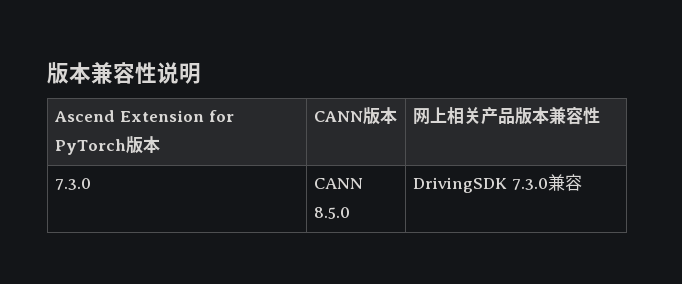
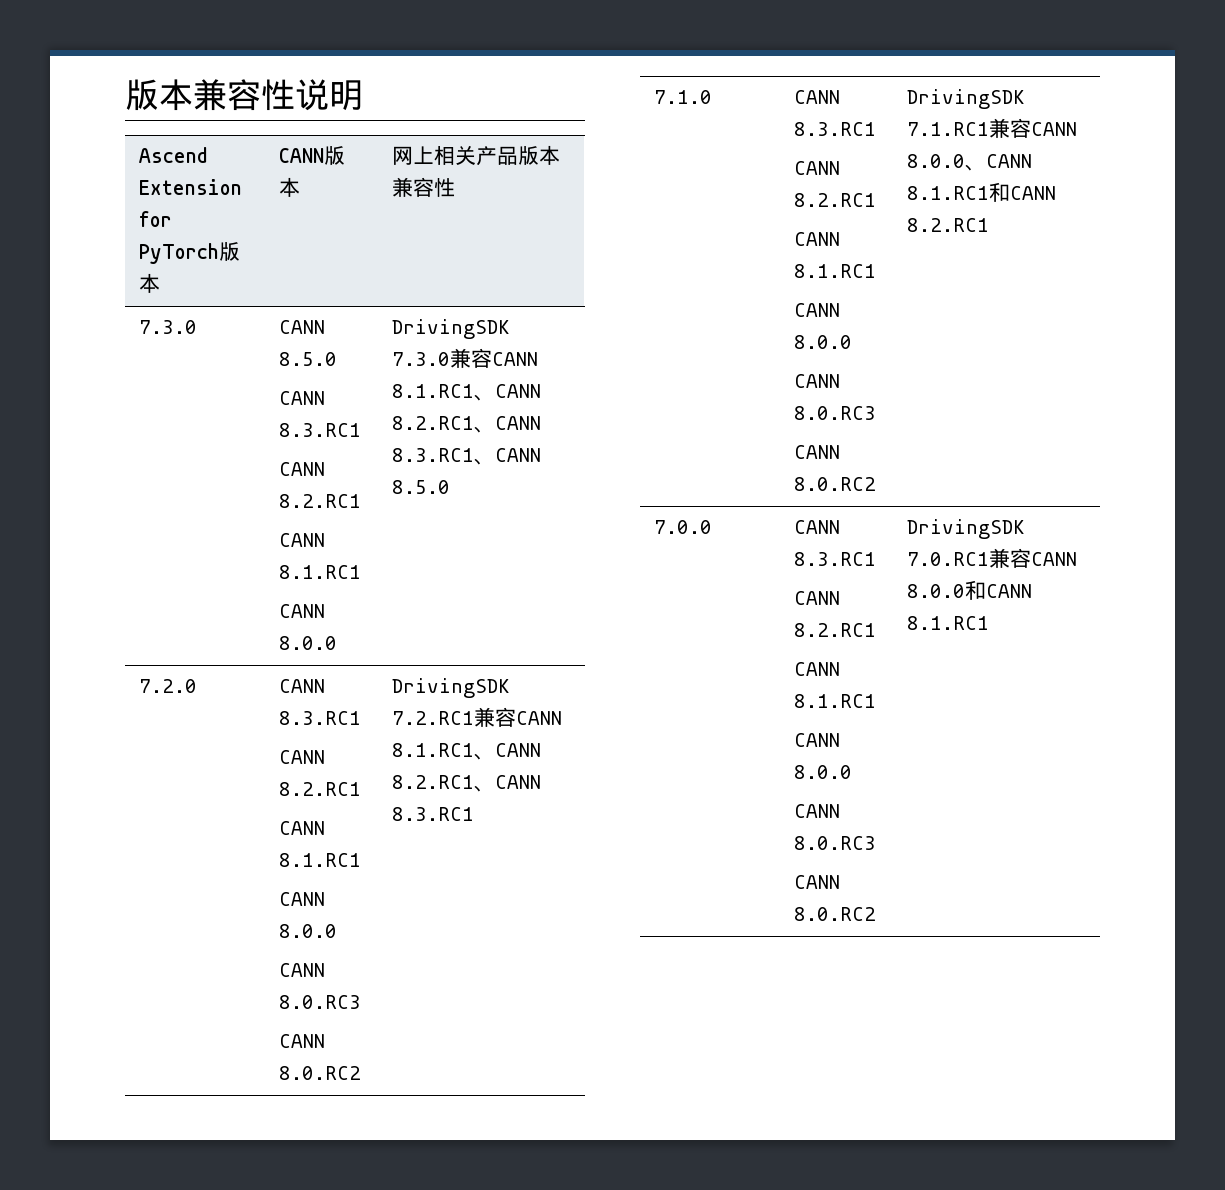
[413,174,583,193] | DrivingSDK 7.3.0兼容 -> [279,391,326,405] [279,423,362,437] [279,462,326,476] [279,494,362,508] [279,533,326,547] [279,565,362,579] [279,604,326,618] [279,636,338,650] [392,319,511,339] [392,348,539,368] [392,384,542,401] [392,416,542,433] [392,448,542,465] [392,480,451,494] [139,679,198,693] [279,679,326,693] [279,711,362,725] [279,750,326,764] [279,782,362,796] [279,821,326,835] [279,853,362,867] [279,892,326,906] [279,924,338,938] [279,963,326,977] [279,995,362,1009] [279,1034,326,1048] [279,1066,362,1080] [392,678,511,698] [392,707,563,727] [392,743,542,760] [392,775,542,792] [392,807,475,821] [654,90,713,104] [794,90,841,104] [794,122,877,136] [794,161,841,175] [794,193,877,207] [794,232,841,246] [794,264,877,278] [794,303,841,317] [794,335,853,349] [794,374,841,388] [794,406,877,420] [794,445,841,459] [794,477,877,491] [907,89,1026,109] [907,118,1078,138] [907,154,1033,171] [907,182,1057,202] [907,218,990,232] [654,520,713,534] [794,520,841,534] [794,552,877,566] [794,591,841,605] [794,623,877,637] [794,662,841,676] [794,694,877,708] [794,733,841,747] [794,765,853,779] [794,804,841,818] [794,836,877,850] [794,875,841,889] [794,907,877,921] [907,519,1026,539] [907,548,1078,568] [907,580,1033,600] [907,616,990,630] // CANN 8.3.RC1 // CANN 8.2.RC1 // CANN 8.1.RC1 // CANN 8.0.0 | DrivingSDK 7.3.0兼容CANN 8.1.RC1、CANN 8.2.RC1、CANN 8.3.RC1、CANN 8.5.0 // 7.2.0 | CANN 8.3.RC1 // CANN 8.2.RC1 // CANN 8.1.RC1 // CANN 8.0.0 // CANN 8.0.RC3 // CANN 8.0.RC2 | DrivingSDK 7.2.RC1兼容CANN 8.1.RC1、CANN 8.2.RC1、CANN 8.3.RC1 // 7.1.0 | CANN 8.3.RC1 // CANN 8.2.RC1 // CANN 8.1.RC1 // CANN 8.0.0 // CANN 8.0.RC3 // CANN 8.0.RC2 | DrivingSDK 7.1.RC1兼容CANN 8.0.0、CANN 8.1.RC1和CANN 8.2.RC1 // 7.0.0 | CANN 8.3.RC1 // CANN 8.2.RC1 // CANN 8.1.RC1 // CANN 8.0.0 // CANN 8.0.RC3 // CANN 8.0.RC2 | DrivingSDK 7.0.RC1兼容CANN 8.0.0和CANN 8.1.RC1

